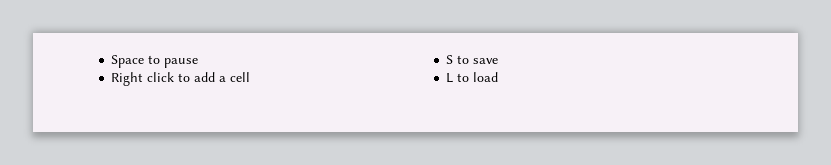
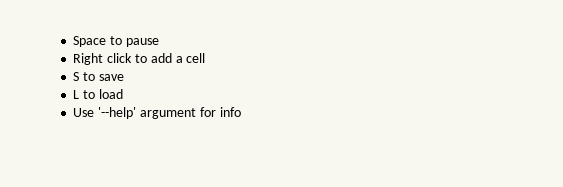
(499, 77) none -> [73,107,241,119] // Use '--help' argument for info

